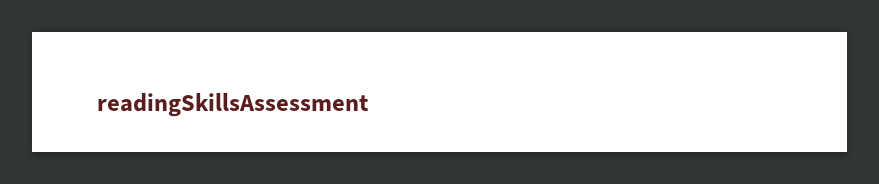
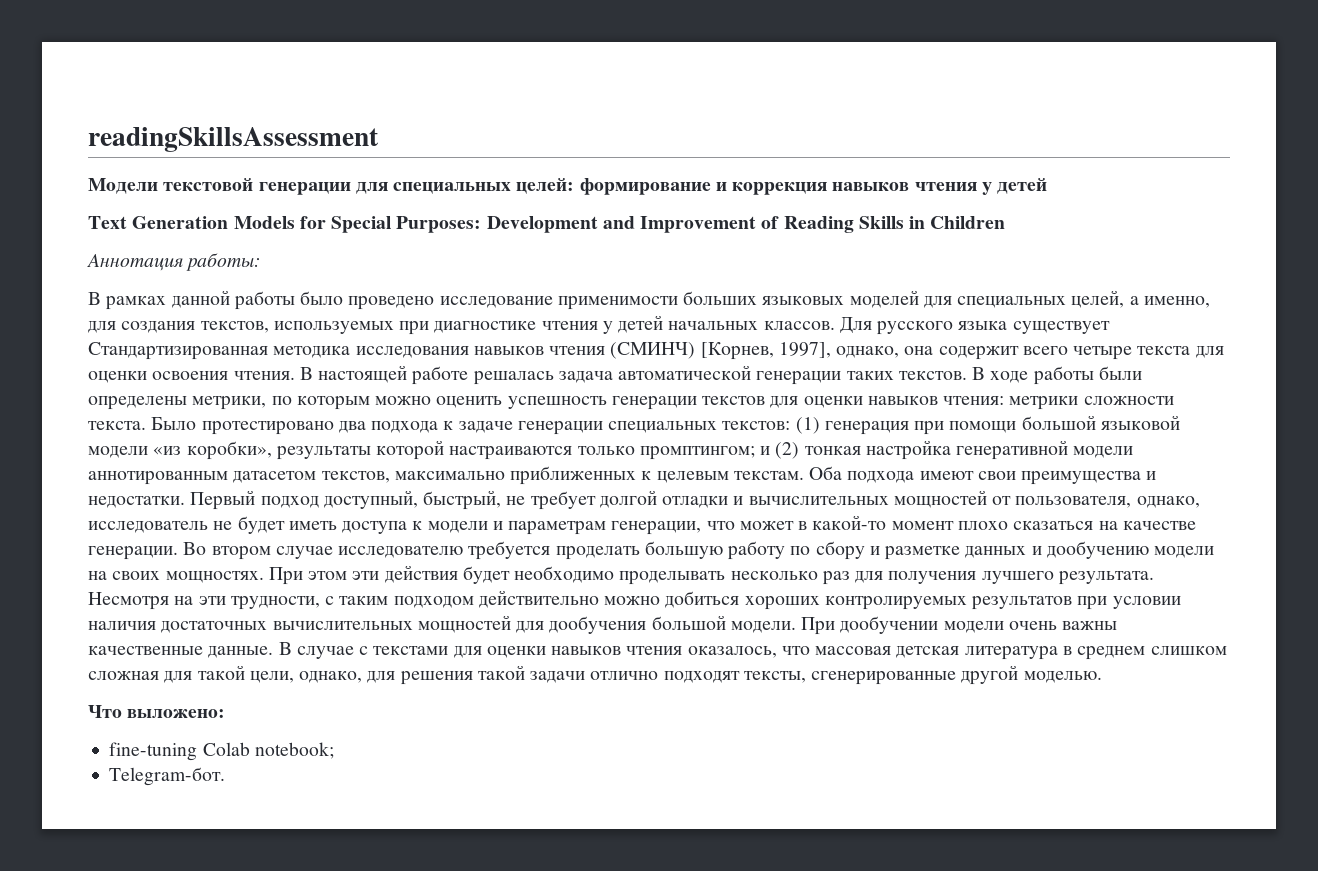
(368, 105) none -> [88,178,1048,195] [88,216,1006,233] [87,253,262,271] [88,290,1210,310] [88,315,1110,335] [88,342,1224,360] [88,365,1142,385] [88,396,1174,410] [88,415,1180,435] [88,440,1134,460] [88,466,1157,485] [88,490,1200,510] [88,515,1196,535] [88,541,1215,560] [88,565,1154,585] [88,590,1181,610] [88,615,1118,635] [88,642,1227,660] [88,665,1102,685] [88,705,226,718] [109,742,334,761] [109,767,226,786] // Модели текстовой генерации для специальных целей: формирование и коррекция навыков чтения у детей // Text Generation Models for Special Purposes: Development and Improvement of Reading Skills in Children // Аннотация работы: // В рамках данной работы было проведено исследование применимости больших языковых моделей для специальных целей, а именно, для создания текстов, используемых при диагностике чтения у детей начальных классов. Для русского языка существует Стандартизированная методика исследования навыков чтения (СМИНЧ) [Корнев, 1997], однако, она содержит всего четыре текста для оценки освоения чтения. В настоящей работе решалась задача автоматической генерации таких текстов. В ходе работы были определены метрики, по которым можно оценить успешность генерации текстов для оценки навыков чтения: метрики сложности текста. Было протестировано два подхода к задаче генерации специальных текстов: (1) генерация при помощи большой языковой модели «из коробки», результаты которой настраиваются только промптингом; и (2) тонкая настройка генеративной модели аннотированным датасетом текстов, максимально приближенных к целевым текстам. Оба подхода имеют свои преимущества и недостатки. Первый подход доступный, быстрый, не требует долгой отладки и вычислительных мощностей от пользователя, однако, исследователь не будет иметь доступа к модели и параметрам генерации, что может в какой-то момент плохо сказаться на качестве генерации. Во втором случае исследователю требуется проделать большую работу по сбору и разметке данных и дообучению модели на своих мощностях. При этом эти действия будет необходимо проделывать несколько раз для получения лучшего результата. Несмотря на эти трудности, с таким подходом действительно можно добиться хороших контролируемых результатов при условии наличия достаточных вычислительных мощностей для дообучения большой модели. При дообучении модели очень важны качественные данные. В случае с текстами для оценки навыков чтения оказалось, что массовая детская литература в среднем слишком сложная для такой цели, однако, для решения такой задачи отлично подходят тексты, сгенерированные другой моделью. // Что выложено: // fine-tuning Colab notebook; // Telegram-бот.

